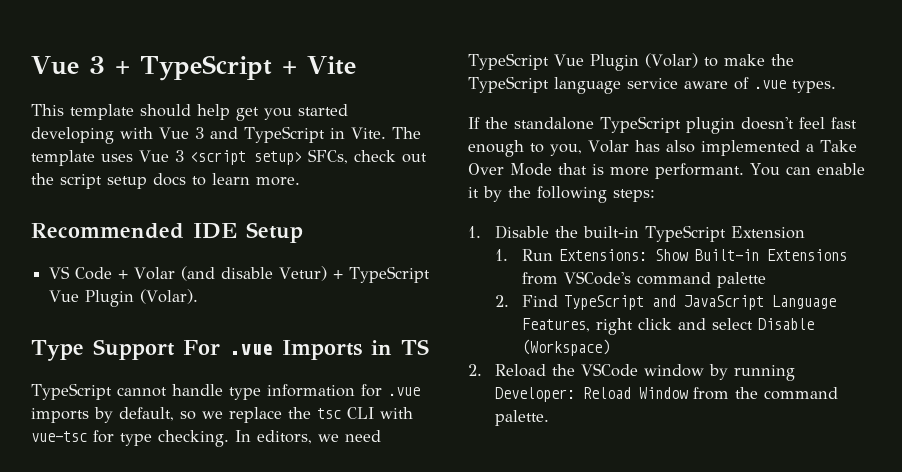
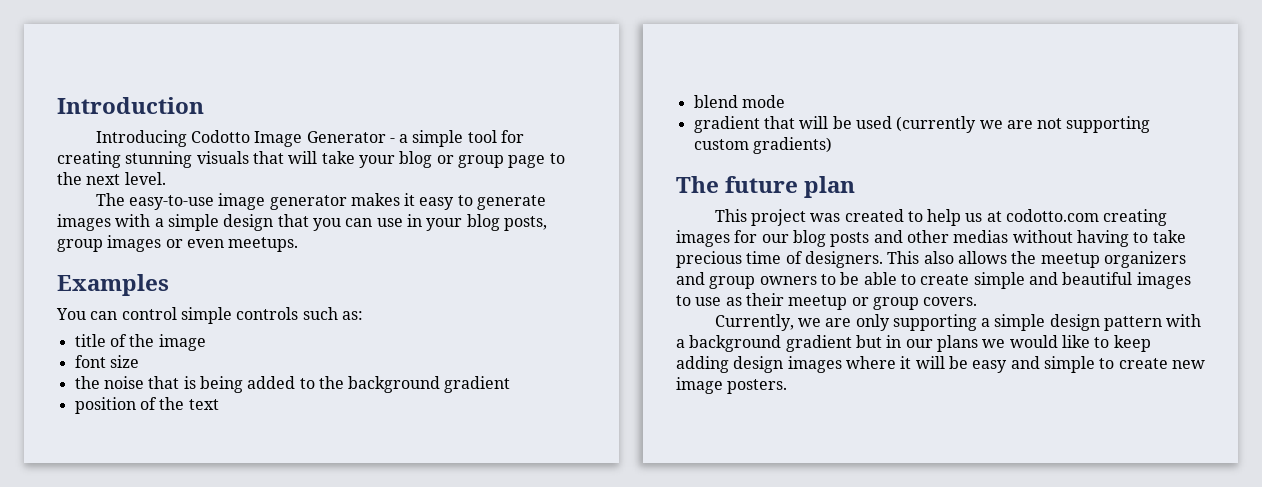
[31,55,356,81] [31,104,348,121] [31,126,421,144] [31,149,427,166] [31,173,300,189] [31,222,303,243] [49,266,431,283] [49,289,199,307] [31,339,429,361] [31,383,420,400] [31,407,413,423] [31,430,381,447] [468,53,794,71] [468,76,836,94] [468,116,857,134] [468,140,857,157] [468,163,865,179] [468,186,655,203] [468,225,806,242] [495,249,848,261] [522,271,767,288] [495,295,837,310] [522,318,815,335] [522,339,611,356] [468,363,796,381] [495,387,839,402] [495,410,550,426] Vue 3 + TypeScript + Vite // This template should help get you started developing with Vue 3 and TypeScript in Vite. The template uses Vue 3 <script setup> SFCs, check out the script setup docs to learn more. // Recommended IDE Setup // VS Code + Volar (and disable Vetur) + TypeScript Vue Plugin (Volar). // Type Support For .vue Imports in TS // TypeScript cannot handle type information for .vue imports by default, so we replace the tsc CLI with vue-tsc for type checking. In editors, we need TypeScript Vue Plugin (Volar) to make the TypeScript language service aware of .vue types. // If the standalone TypeScript plugin doesn't feel fast enough to you, Volar has also implemented a Take Over Mode that is more performant. You can enable it by the following steps: // 1. Disable the built-in TypeScript Extension // 1. Run Extensions: Show Built-in Extensions from VSCode's command palette // 2. Find TypeScript and JavaScript Language Features, right click and select Disable (Workspace) // 2. Reload the VSCode window by running Developer: Reload Window from the command palette. -> [57,97,204,114] [95,130,525,147] [57,151,565,168] [57,172,166,185] [95,193,547,210] [57,214,547,231] [57,235,299,252] [57,274,169,296] [56,307,363,324] [74,334,206,351] [74,355,139,368] [74,376,511,393] [74,397,219,414] [693,95,785,108] [693,116,1151,133] [693,137,832,154] [676,176,856,198] [714,209,1168,226] [676,230,1186,247] [676,251,1186,268] [676,272,1191,289] [676,293,978,310] [714,314,1202,331] [676,335,1151,352] [676,356,1205,373] [676,377,788,394] Introduction // Introducing Codotto Image Generator - a simple tool for creating stunning visuals that will take your blog or group page to the next level. // The easy-to-use image generator makes it easy to generate images with a simple design that you can use in your blog posts, group images or even meetups. // Examples // You can control simple controls such as: // title of the image // font size // the noise that is being added to the background gradient // position of the text // blend mode // gradient that will be used (currently we are not supporting custom gradients) // The future plan // This project was created to help us at codotto.com creating images for our blog posts and other medias without having to take precious time of designers. This also allows the meetup organizers and group owners to be able to create simple and beautiful images to use as their meetup or group covers. // Currently, we are only supporting a simple design pattern with a background gradient but in our plans we would like to keep adding design images where it will be easy and simple to create new image posters.

